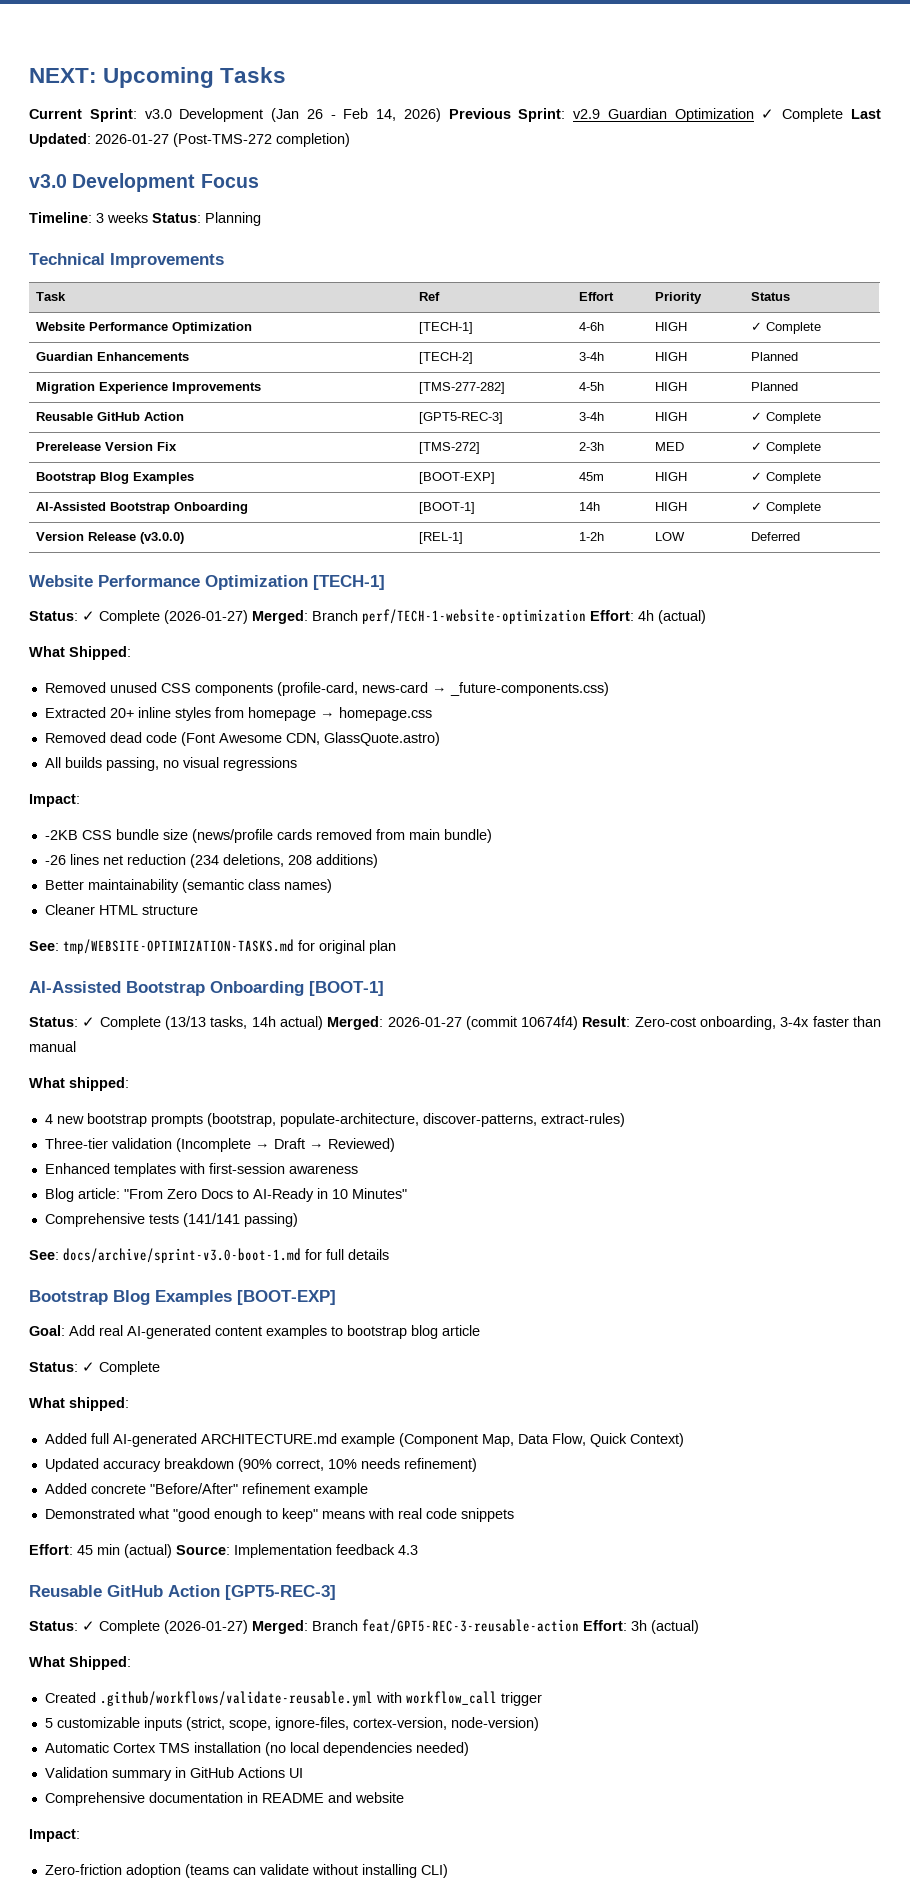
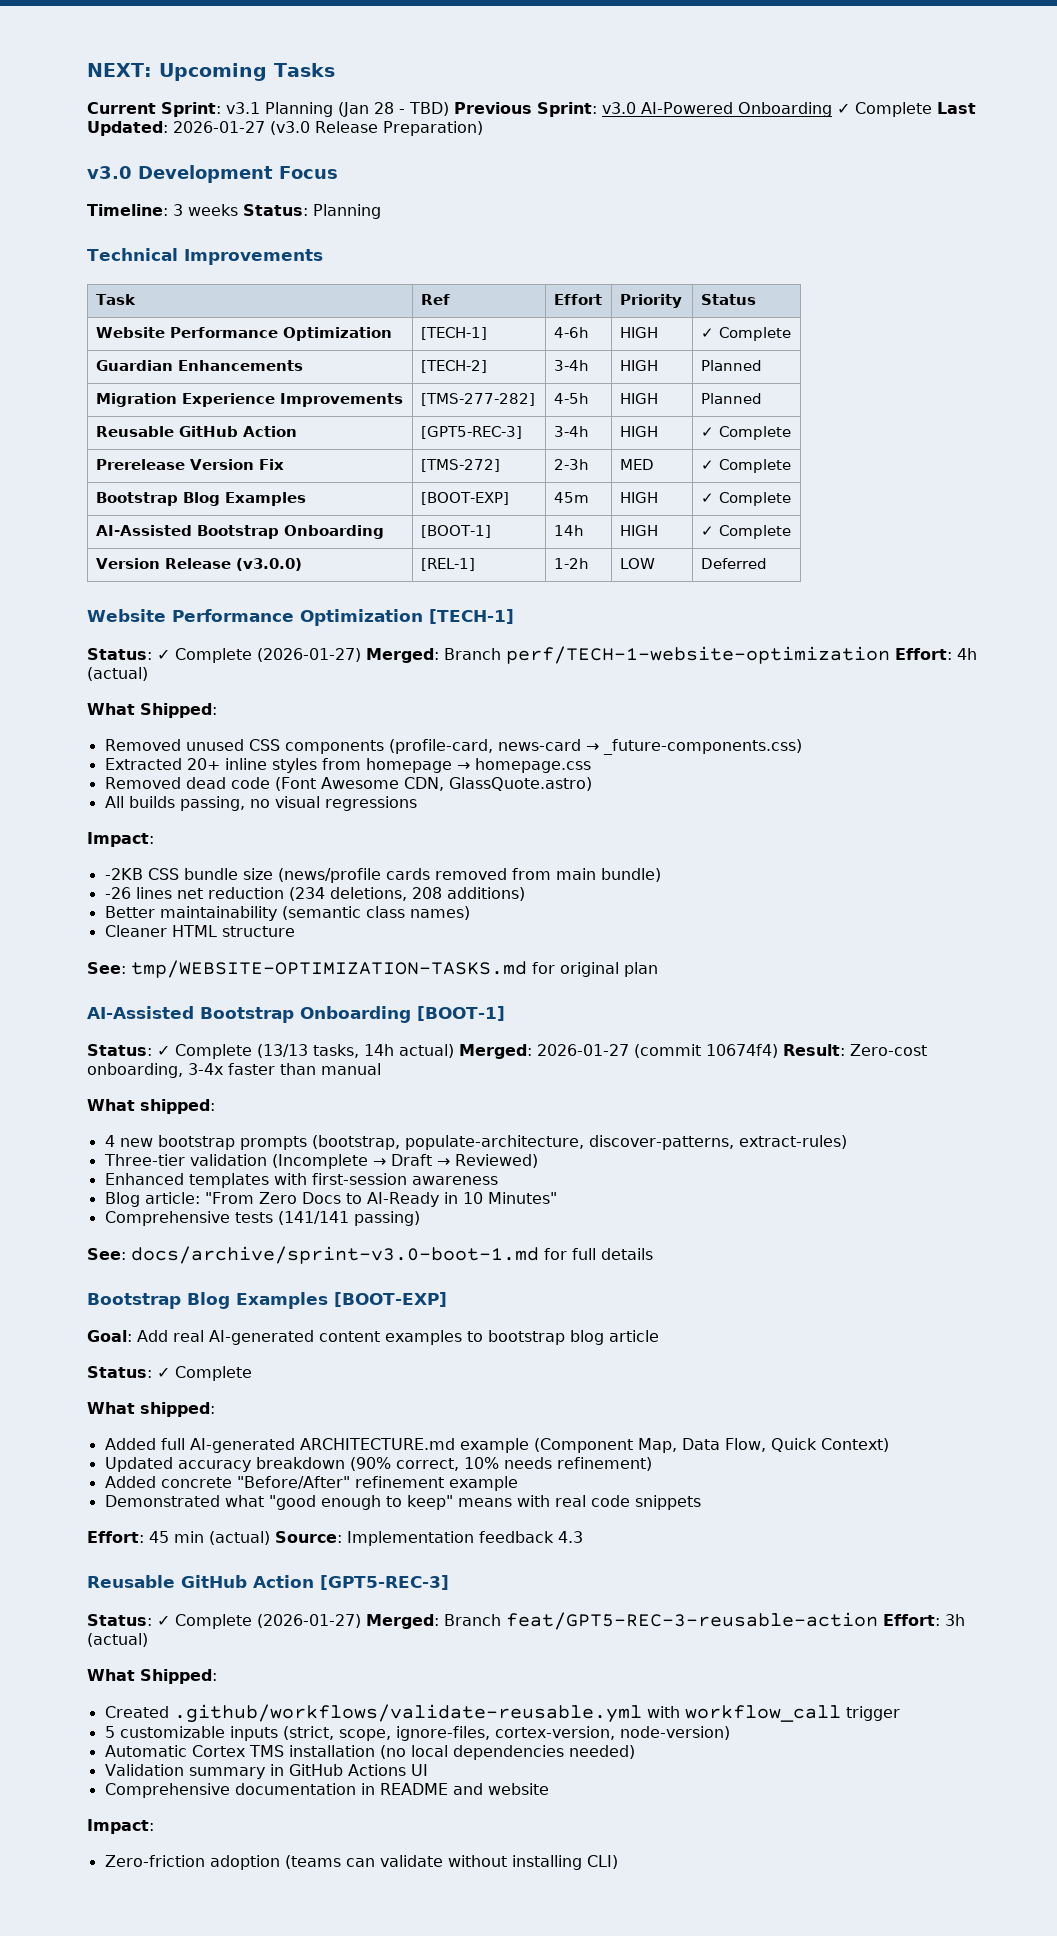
[144,108,754,122] v3.0 Development (Jan 26 - Feb 14, 2026) Previous Sprint: v2.9 Guardian Optimization -> [226,102,832,117] v3.1 Planning (Jan 28 - TBD) Previous Sprint: v3.0 AI-Powered Onboarding
[173,133,350,147] (Post-TMS-272 completion) -> [270,121,483,136] (v3.0 Release Preparation)

